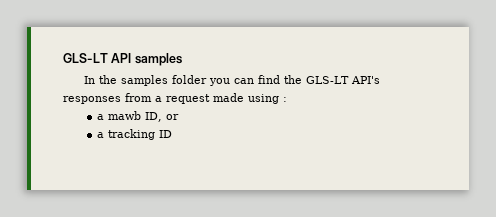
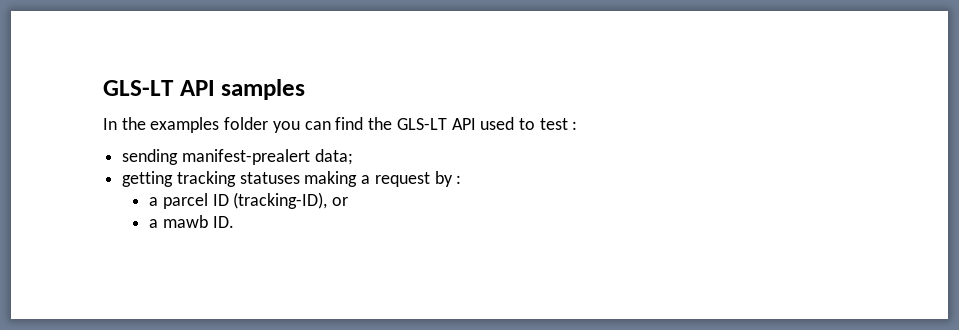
[121,75,169,86] samples -> [150,117,220,133] examples
[351,76,381,84] [63,93,279,104] API's responses from a request made using -> [451,117,578,130] [122,149,353,165] [122,171,453,187] API used to test : // sending manifest-prealert data; // getting tracking statuses making a request by
[107,111,162,122] mawb ID, -> [162,192,328,209] parcel ID (tracking-ID),
[107,129,172,140] tracking ID -> [162,215,234,228] mawb ID.

